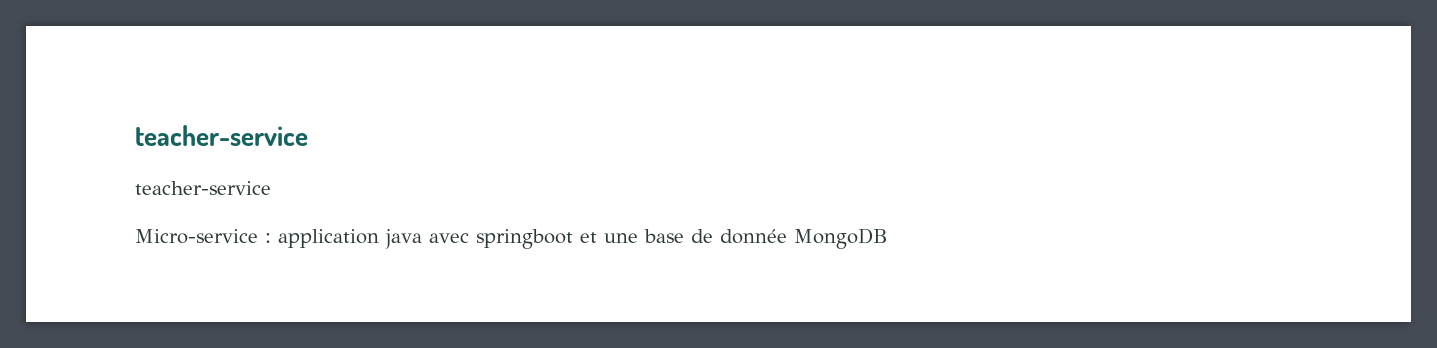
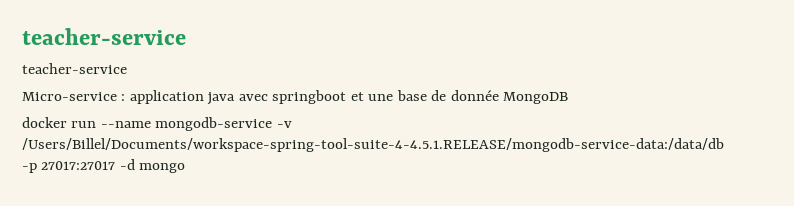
(888, 238) none -> [22,117,292,131] [22,138,724,152] [22,159,186,173] // docker run --name mongodb-service -v /Users/Billel/Documents/workspace-spring-tool-suite-4-4.5.1.RELEASE/mongodb-service-data:/data/db -p 27017:27017 -d mongo

